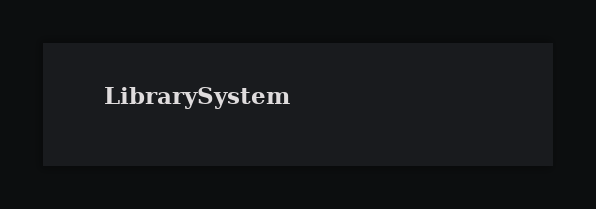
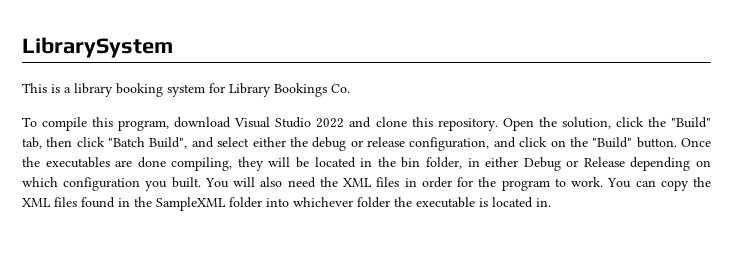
(290, 98) none -> [22,83,350,97] [22,117,711,131] [22,137,711,151] [22,157,711,171] [22,177,711,191] [22,197,551,211] // This is a library booking system for Library Bookings Co. // To compile this program, download Visual Studio 2022 and clone this repository. Open the solution, click the "Build" tab, then click "Batch Build", and select either the debug or release configuration, and click on the "Build" button. Once the executables are done compiling, they will be located in the bin folder, in either Debug or Release depending on which configuration you built. You will also need the XML files in order for the program to work. You can copy the XML files found in the SampleXML folder into whichever folder the executable is located in.

